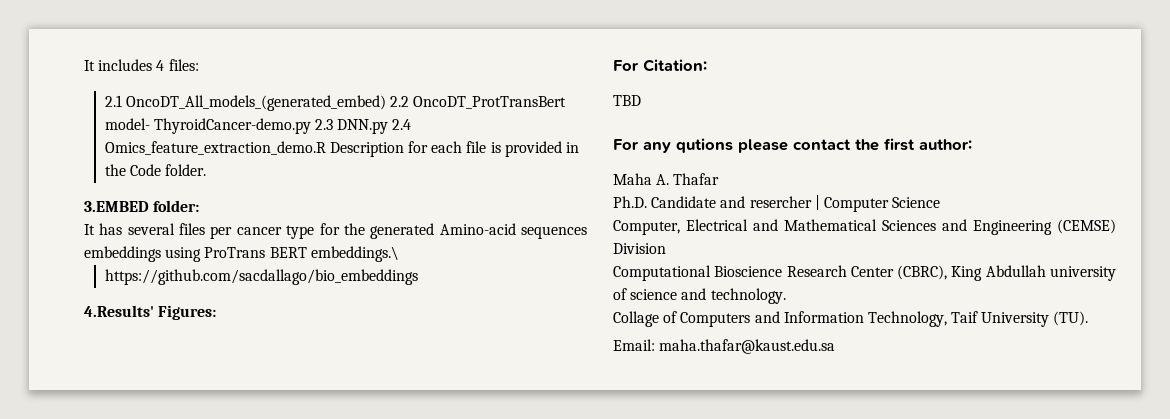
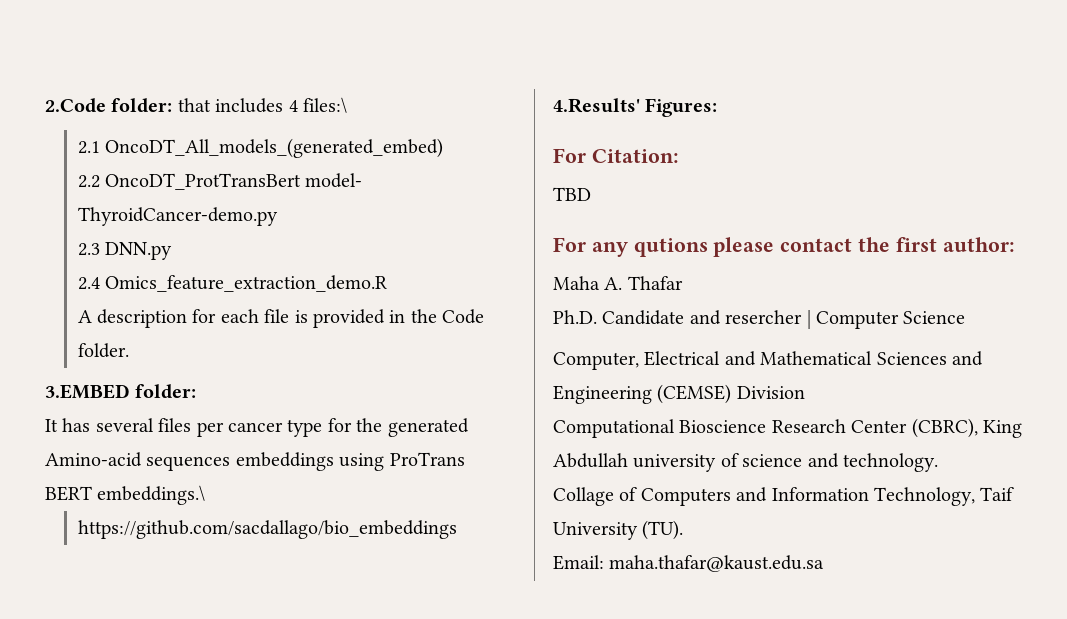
[84,60,95,71] It -> [45,98,211,113] 2.Code folder: that
[168,59,199,71] files: -> [303,97,347,113] files:\
(386, 103) none -> (443, 148) //
(311, 126) none -> (278, 216) //
(389, 126) none -> (172, 251) //
[329,142,404,157] Description -> [77,309,187,328] // A description

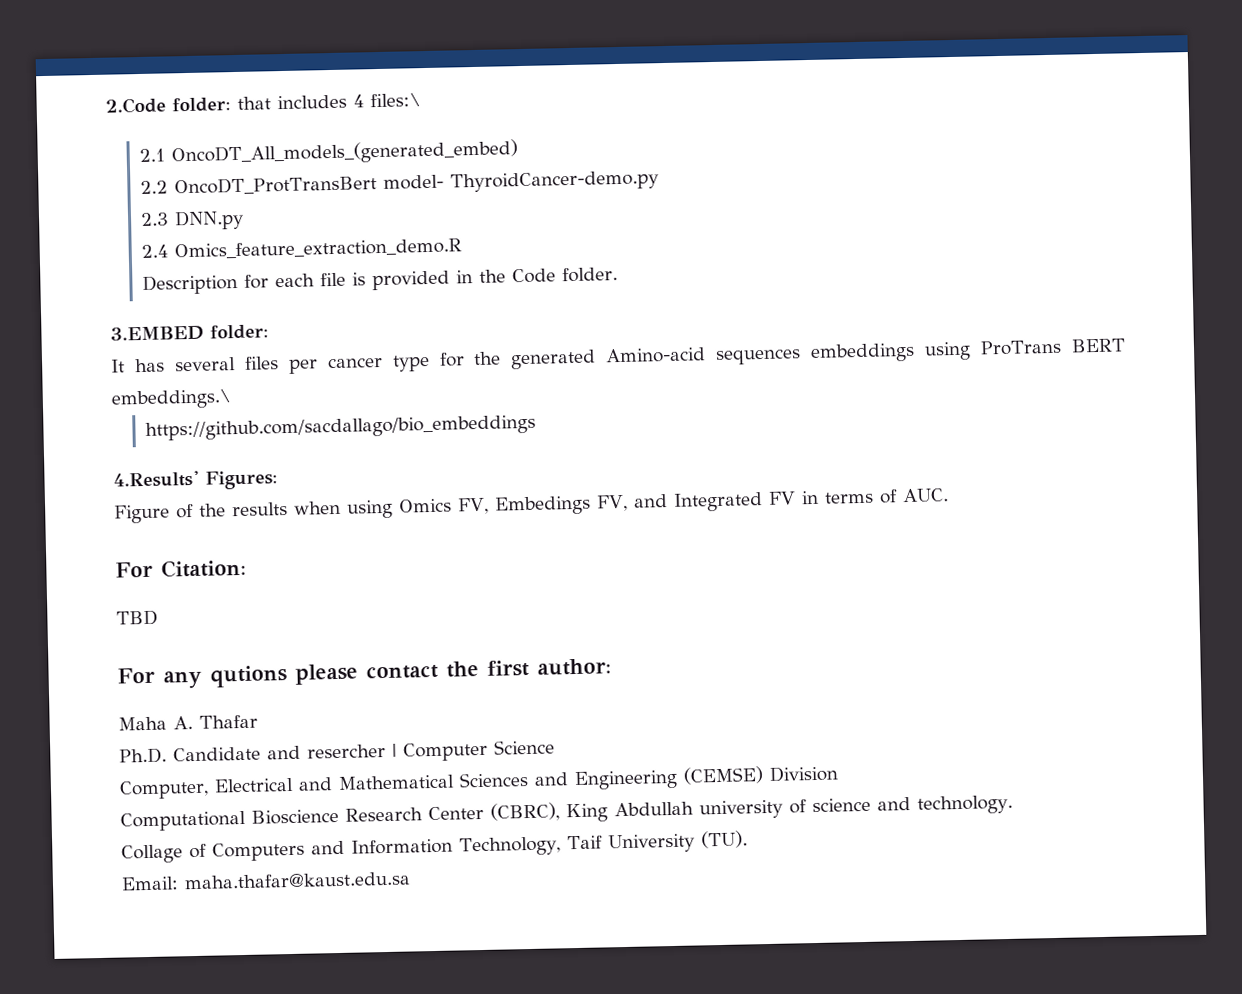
[77,309,187,328] A description -> [142,273,239,295] Description
(718, 107) none -> [114,488,949,524] // Figure of the results when using Omics FV, Embedings FV, and Integrated FV in terms of AUC.

